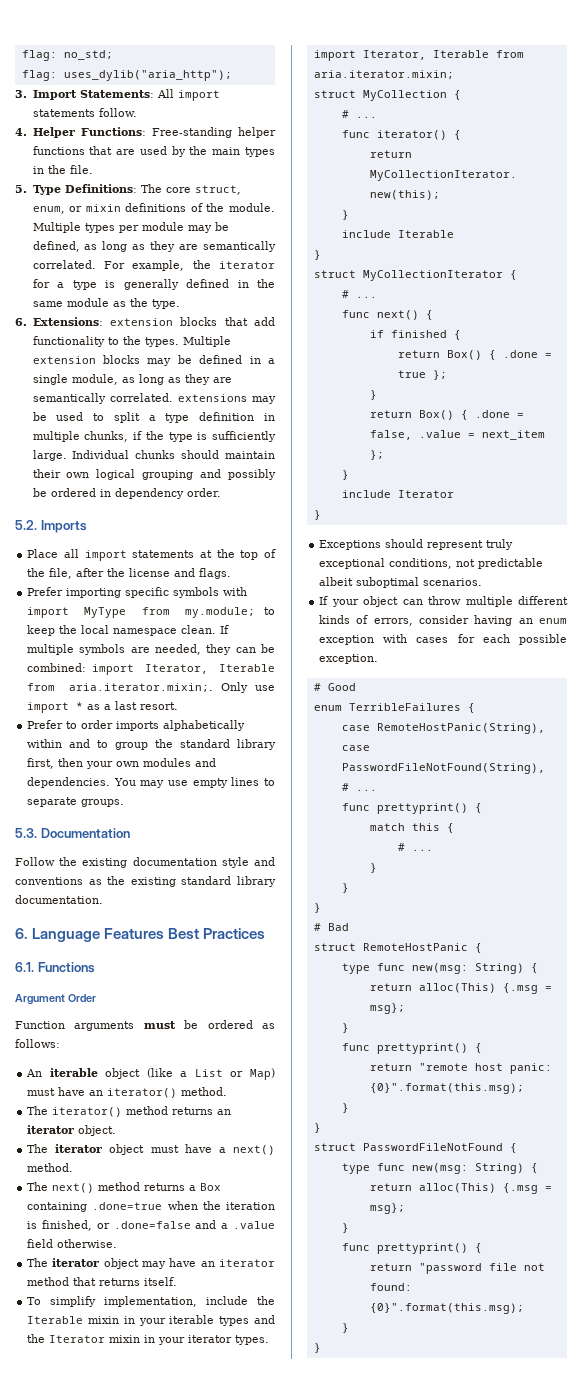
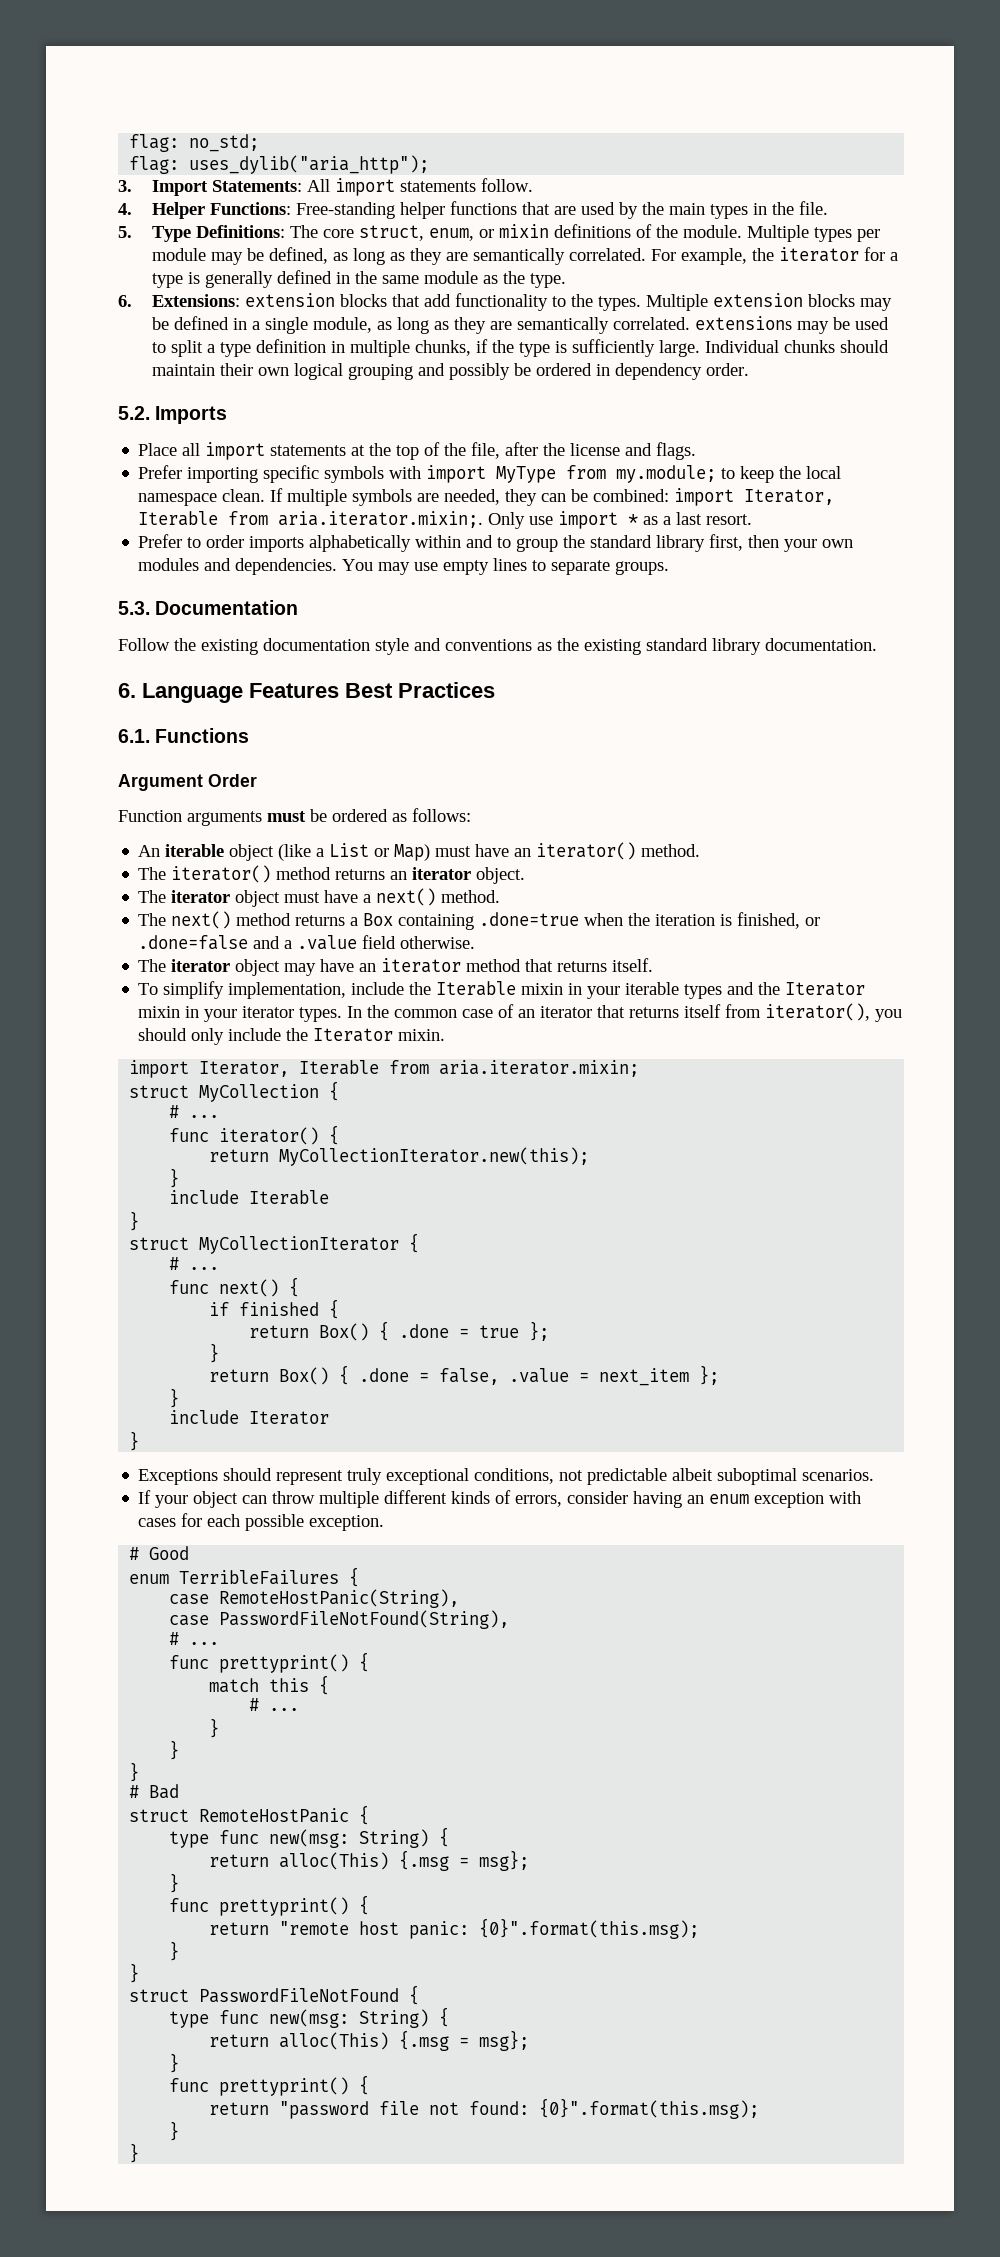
(270, 1340) none -> [347,1003,903,1022] [138,1028,446,1045] In the common case of an iterator that returns itself from iterator(), you should only include the Iterator mixin.

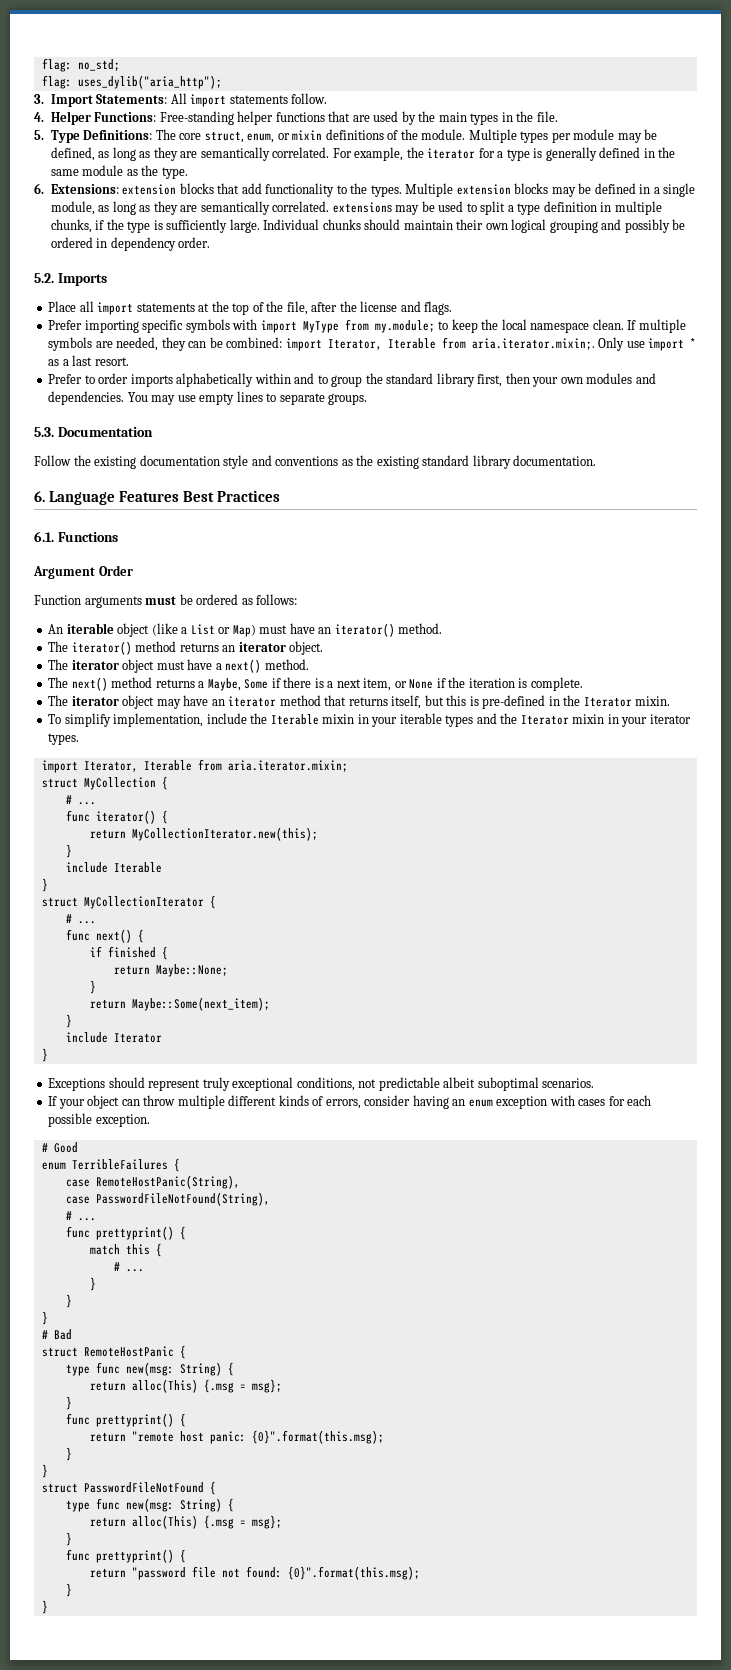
[363,912,821,930] [138,935,476,950] Box containing .done=true when the iteration is finished, or .done=false and a .value field otherwise. -> [207,677,583,691] Maybe, Some if there is a next item, or None if the iteration is complete.
[612,958,654,972] itself. -> [391,695,671,709] itself, but this is pre-defined in the Iterator mixin.
[347,1003,903,1022] [138,1028,446,1045] In the common case of an iterator that returns itself from iterator(), you should only include the Iterator mixin. -> (80, 739) none
[319,1321,550,1341] [209,1343,220,1363] [209,1365,720,1386] Box() { .done = true }; // } // return Box() { .done = false, .value = next_item }; -> [155,964,228,977] [89,980,96,994] [89,997,270,1011] Maybe::None; // } // return Maybe::Some(next_item);

